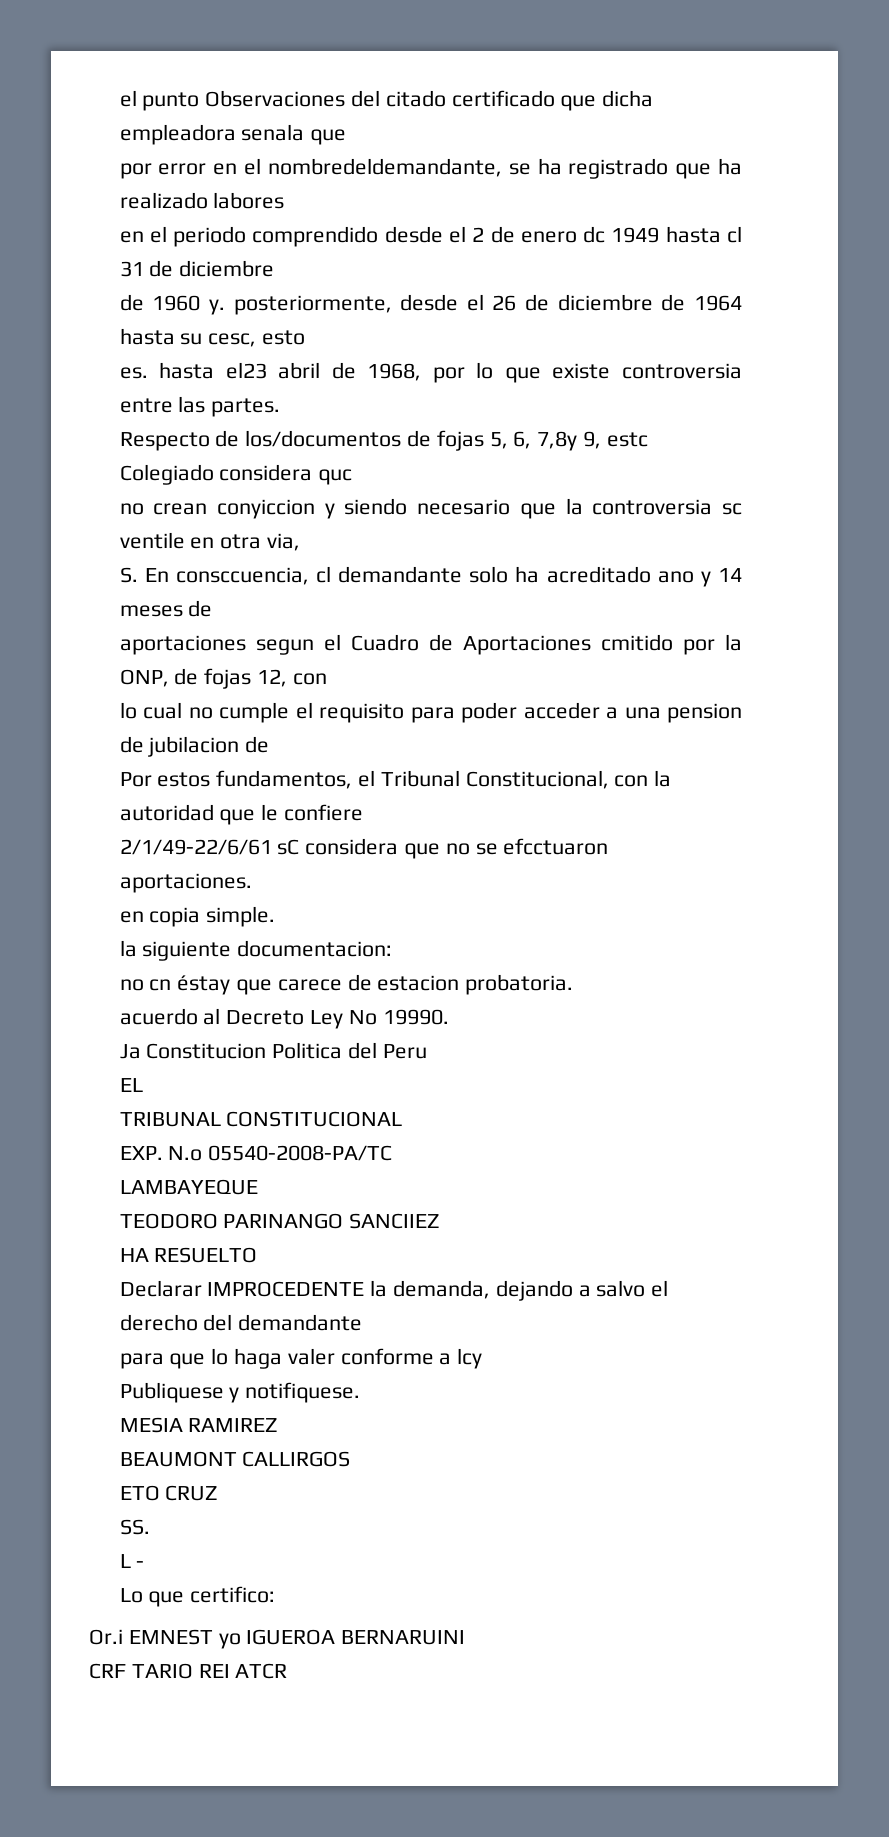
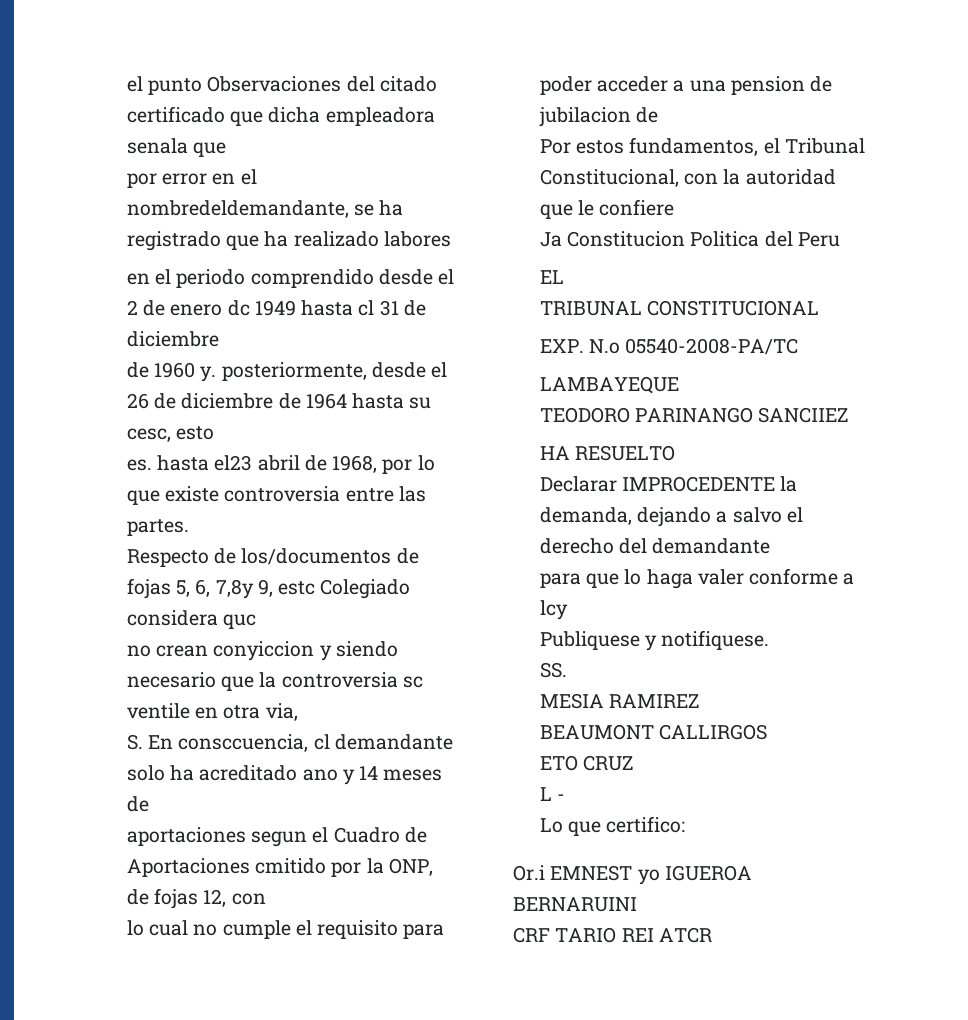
[119,838,609,859] [119,873,252,893] [119,906,276,927] [119,940,393,961] [119,974,574,995] [119,1008,449,1029] // 2/1/49-22/6/61 sC considera que no se efcctuaron aportaciones. // en copia simple. // la siguiente documentacion: // no cn éstay que carece de estacion probatoria. // acuerdo al Decreto Ley No 19990. -> (675, 207) none
(361, 1392) none -> [539,662,567,678] // SS.
[119,1519,150,1535] // SS. -> (634, 763) none

